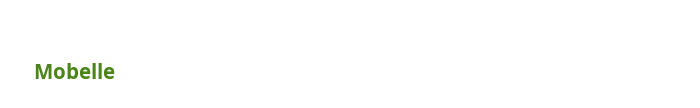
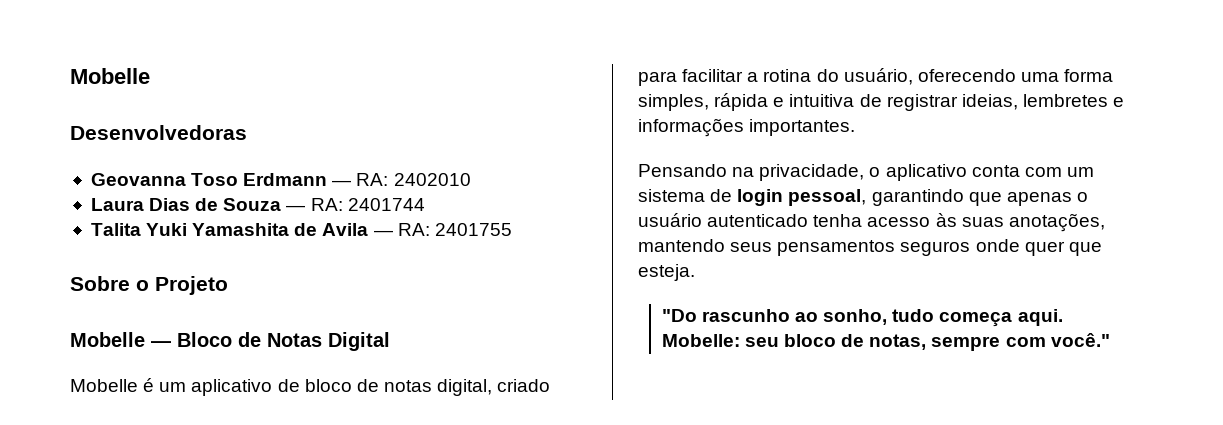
[34,63,115,79] Mobelle -> [70,68,150,84] [70,125,247,140] [90,173,471,186] [90,198,425,211] [90,223,512,236] [70,276,228,295] [70,332,390,351] [70,378,551,396] [638,68,1114,86] [638,93,1125,111] [638,118,856,137] [638,164,1094,181] [638,189,1088,206] [638,213,1105,232] [638,239,1102,256] [638,264,695,281] [661,309,1063,327] [661,333,1110,351] Mobelle // Desenvolvedoras // Geovanna Toso Erdmann — RA: 2402010 // Laura Dias de Souza — RA: 2401744 // Talita Yuki Yamashita de Avila — RA: 2401755 // Sobre o Projeto // Mobelle — Bloco de Notas Digital // Mobelle é um aplicativo de bloco de notas digital, criado para facilitar a rotina do usuário, oferecendo uma forma simples, rápida e intuitiva de registrar ideias, lembretes e informações importantes. // Pensando na privacidade, o aplicativo conta com um sistema de login pessoal, garantindo que apenas o usuário autenticado tenha acesso às suas anotações, mantendo seus pensamentos seguros onde quer que esteja. // "Do rascunho ao sonho, tudo começa aqui. // Mobelle: seu bloco de notas, sempre com você."

